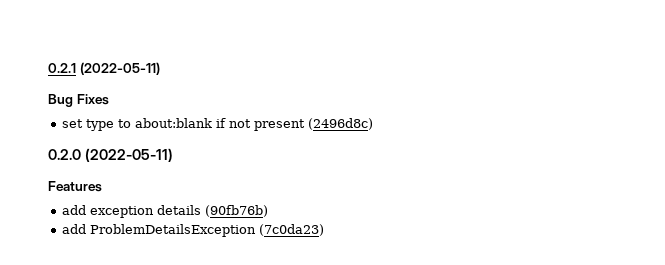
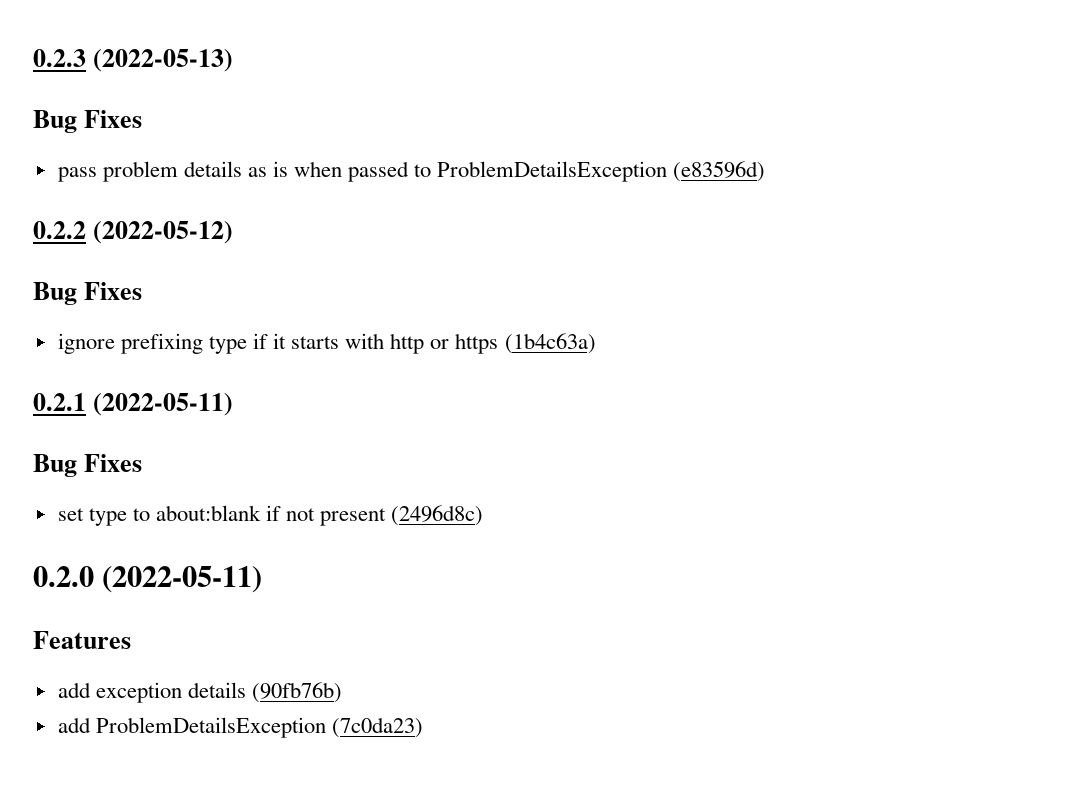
(48, 68) none -> [33,49,234,72] [33,110,143,133] [57,161,766,182] [33,221,234,244] [33,282,143,305] [57,333,596,354] 0.2.3 (2022-05-13) // Bug Fixes // pass problem details as is when passed to ProblemDetailsException (e83596d) // 0.2.2 (2022-05-12) // Bug Fixes // ignore prefixing type if it starts with http or https (1b4c63a) //

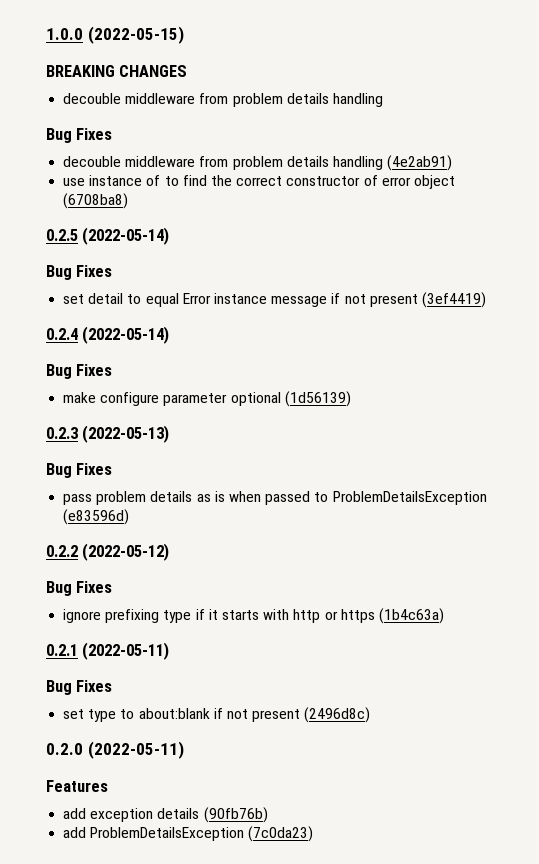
(33, 58) none -> [46,26,184,44] [46,65,188,77] [63,93,383,107] [46,128,113,143] [63,155,453,171] [63,175,455,189] [63,193,129,209] [46,227,170,245] [46,265,113,280] [63,292,486,308] [46,326,170,344] [46,364,113,379] [63,391,351,407] 1.0.0 (2022-05-15) // BREAKING CHANGES // decouble middleware from problem details handling // Bug Fixes // decouble middleware from problem details handling (4e2ab91) // use instance of to find the correct constructor of error object (6708ba8) // 0.2.5 (2022-05-14) // Bug Fixes // set detail to equal Error instance message if not present (3ef4419) // 0.2.4 (2022-05-14) // Bug Fixes // make configure parameter optional (1d56139) //

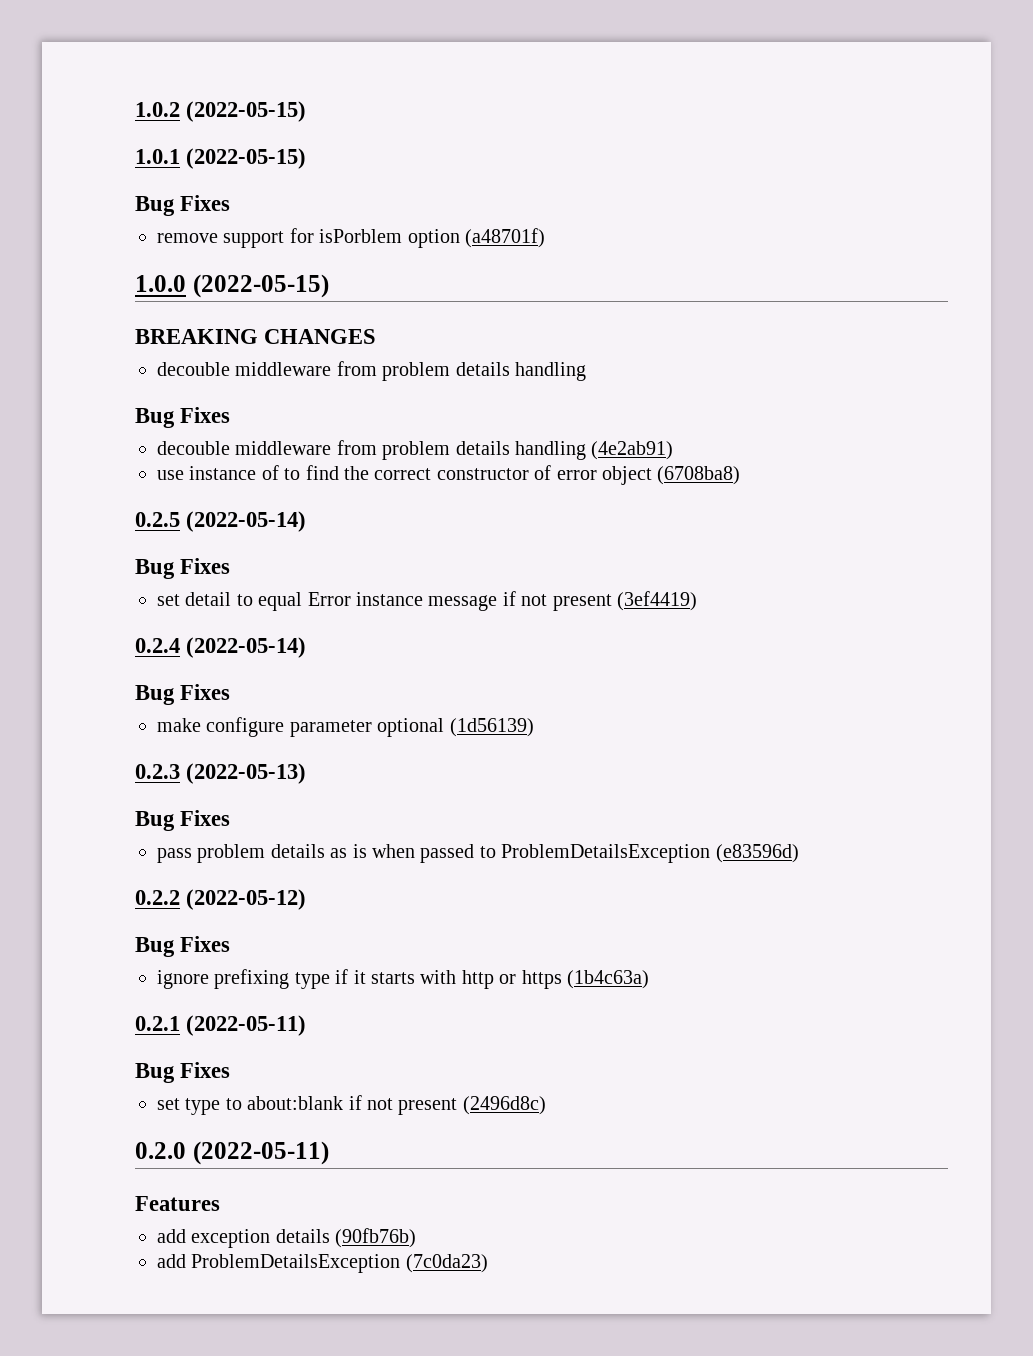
(46, 34) none -> [135,101,307,122] [135,148,307,169] [135,195,231,216] [157,228,545,248] 1.0.2 (2022-05-15) // 1.0.1 (2022-05-15) // Bug Fixes // remove support for isPorblem option (a48701f) //

